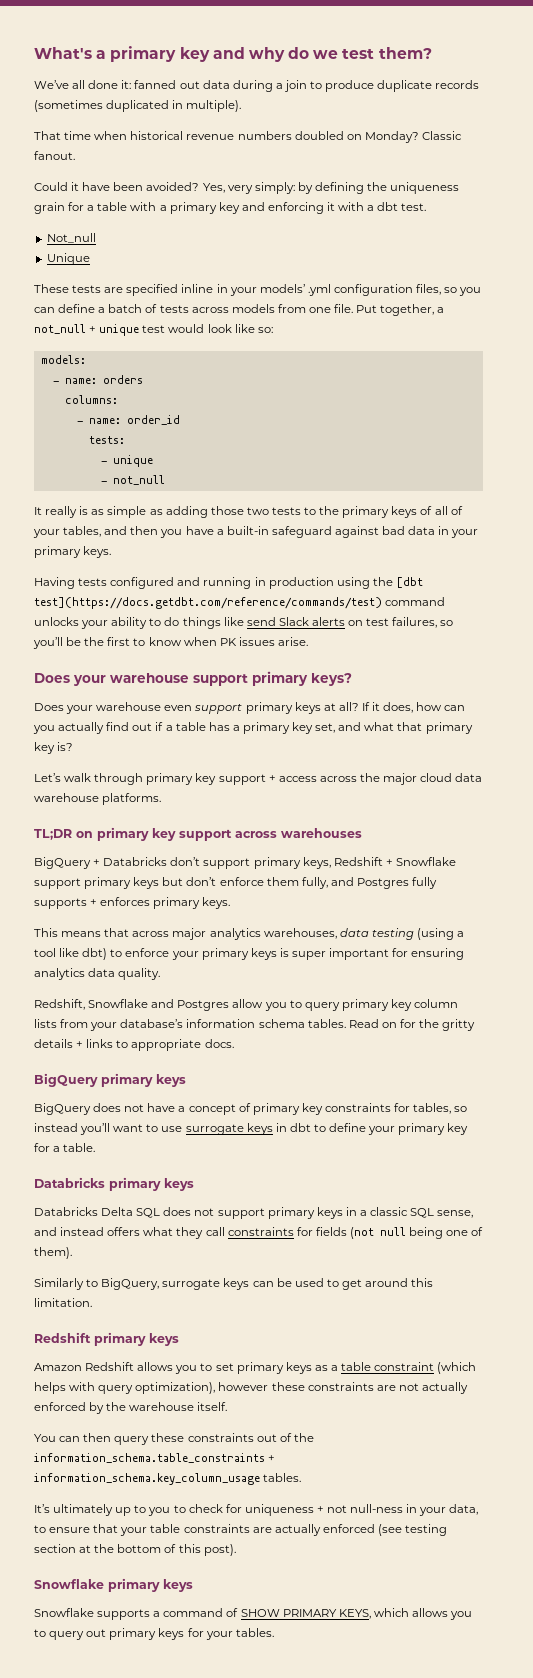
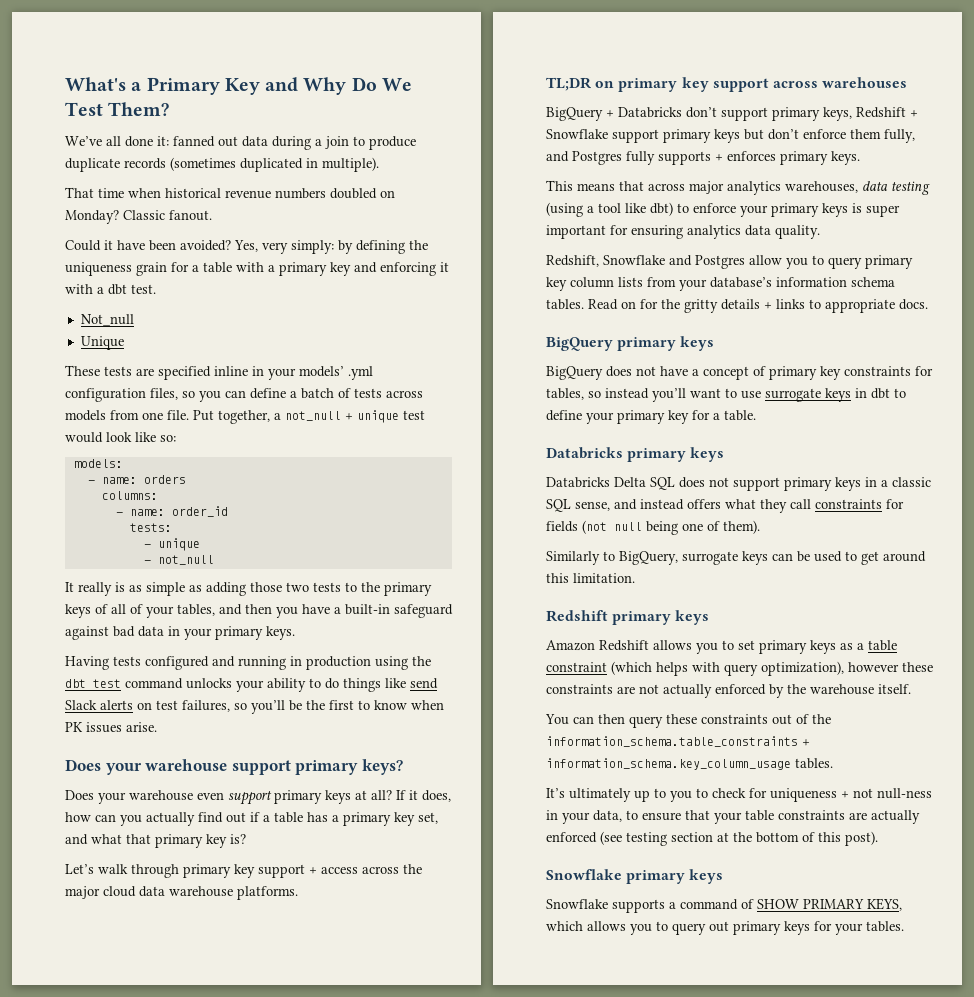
[110,46,432,62] primary key and why do we test them? -> [146,77,412,95] [65,102,170,116] Primary Key and Why Do We Test Them?
[395,577,423,588] [34,597,382,609] [dbt test](https://docs.getdbt.com/reference/commands/test) -> [65,679,121,688] dbt test

